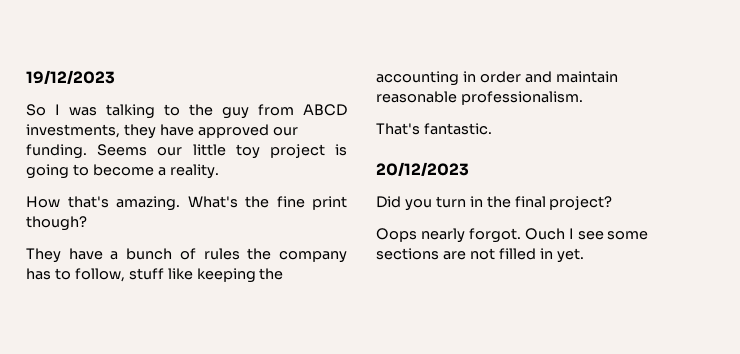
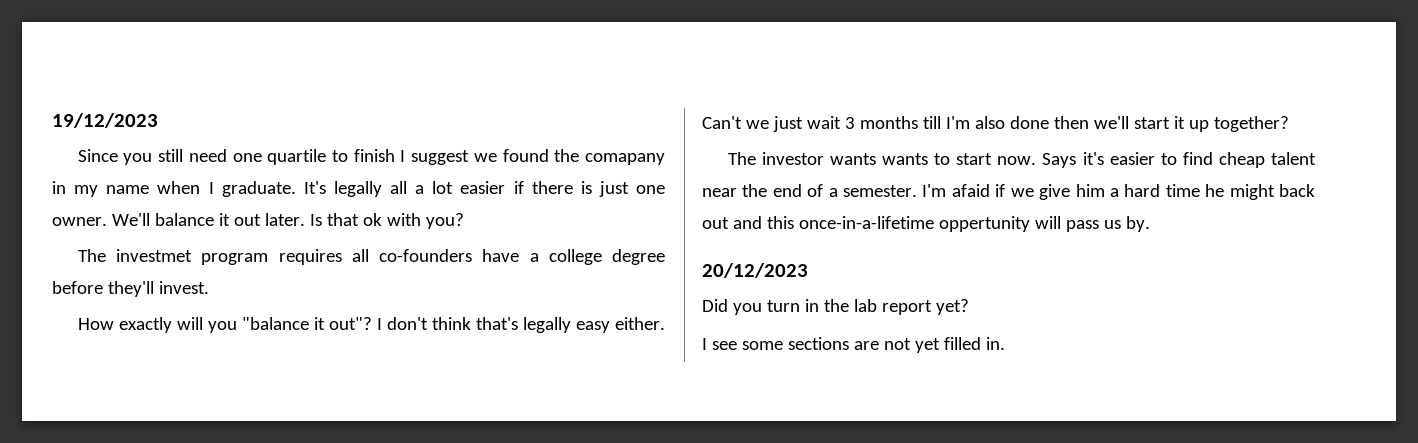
[26,104,347,119] [26,124,298,139] [26,144,347,159] [26,164,219,179] [26,196,347,211] [26,216,87,231] [26,248,348,263] [26,268,284,283] [376,71,618,86] [376,91,583,105] [376,123,492,135] So I was talking to the guy from ABCD investments, they have approved our funding. Seems our little toy project is going to become a reality. // How that's amazing. What's the fine print though? // They have a bunch of rules the company has to follow, stuff like keeping the accounting in order and maintain reasonable professionalism. // That's fantastic. -> [77,149,666,165] [52,181,665,197] [52,213,464,229] [77,249,665,265] [52,281,209,297] [77,317,666,333] [702,116,1289,132] [727,152,1316,168] [702,184,1315,200] [702,216,1150,232] Since you still need one quartile to finish I suggest we found the comapany in my name when I graduate. It's legally all a lot easier if there is just one owner. We'll balance it out later. Is that ok with you? // The investmet program requires all co-founders have a college degree before they'll invest. // How exactly will you "balance it out"? I don't think that's legally easy either. Can't we just wait 3 months till I'm also done then we'll start it up together? // The investor wants wants to start now. Says it's easier to find cheap talent near the end of a semester. I'm afaid if we give him a hard time he might back out and this once-in-a-lifetime oppertunity will pass us by.
[514,196,613,210] [376,228,565,243] final project? // Oops nearly forgot. Ouch -> [853,299,969,315] lab report yet? //
[498,248,584,263] filled in yet. -> [914,337,1005,353] yet filled in.

